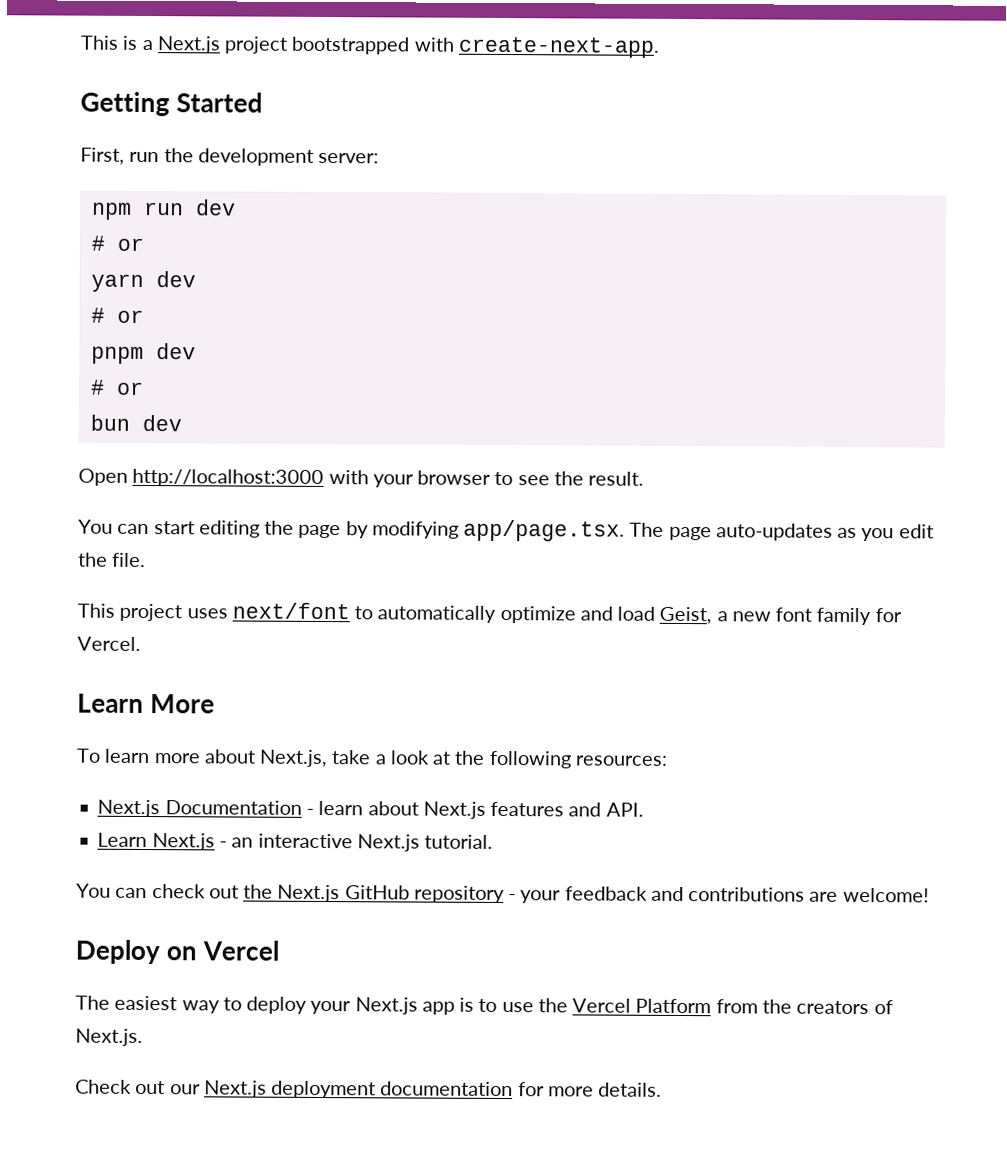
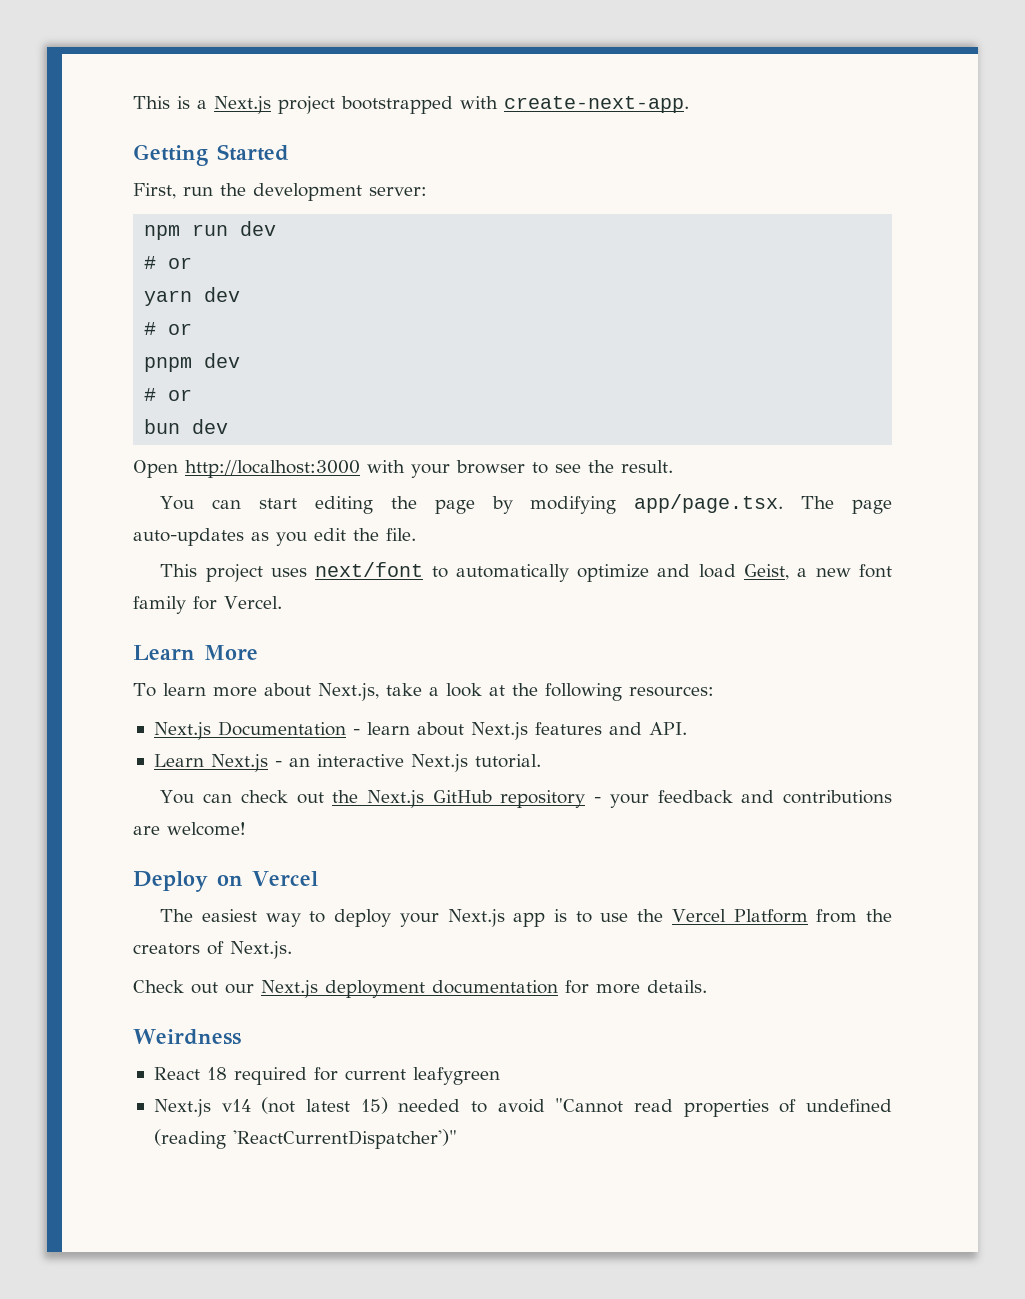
(663, 1089) none -> [133,1029,241,1045] [153,1067,500,1085] [153,1097,892,1117] [153,1129,457,1149] // Weirdness // React 18 required for current leafygreen // Next.js v14 (not latest 15) needed to avoid "Cannot read properties of undefined (reading 'ReactCurrentDispatcher')"

